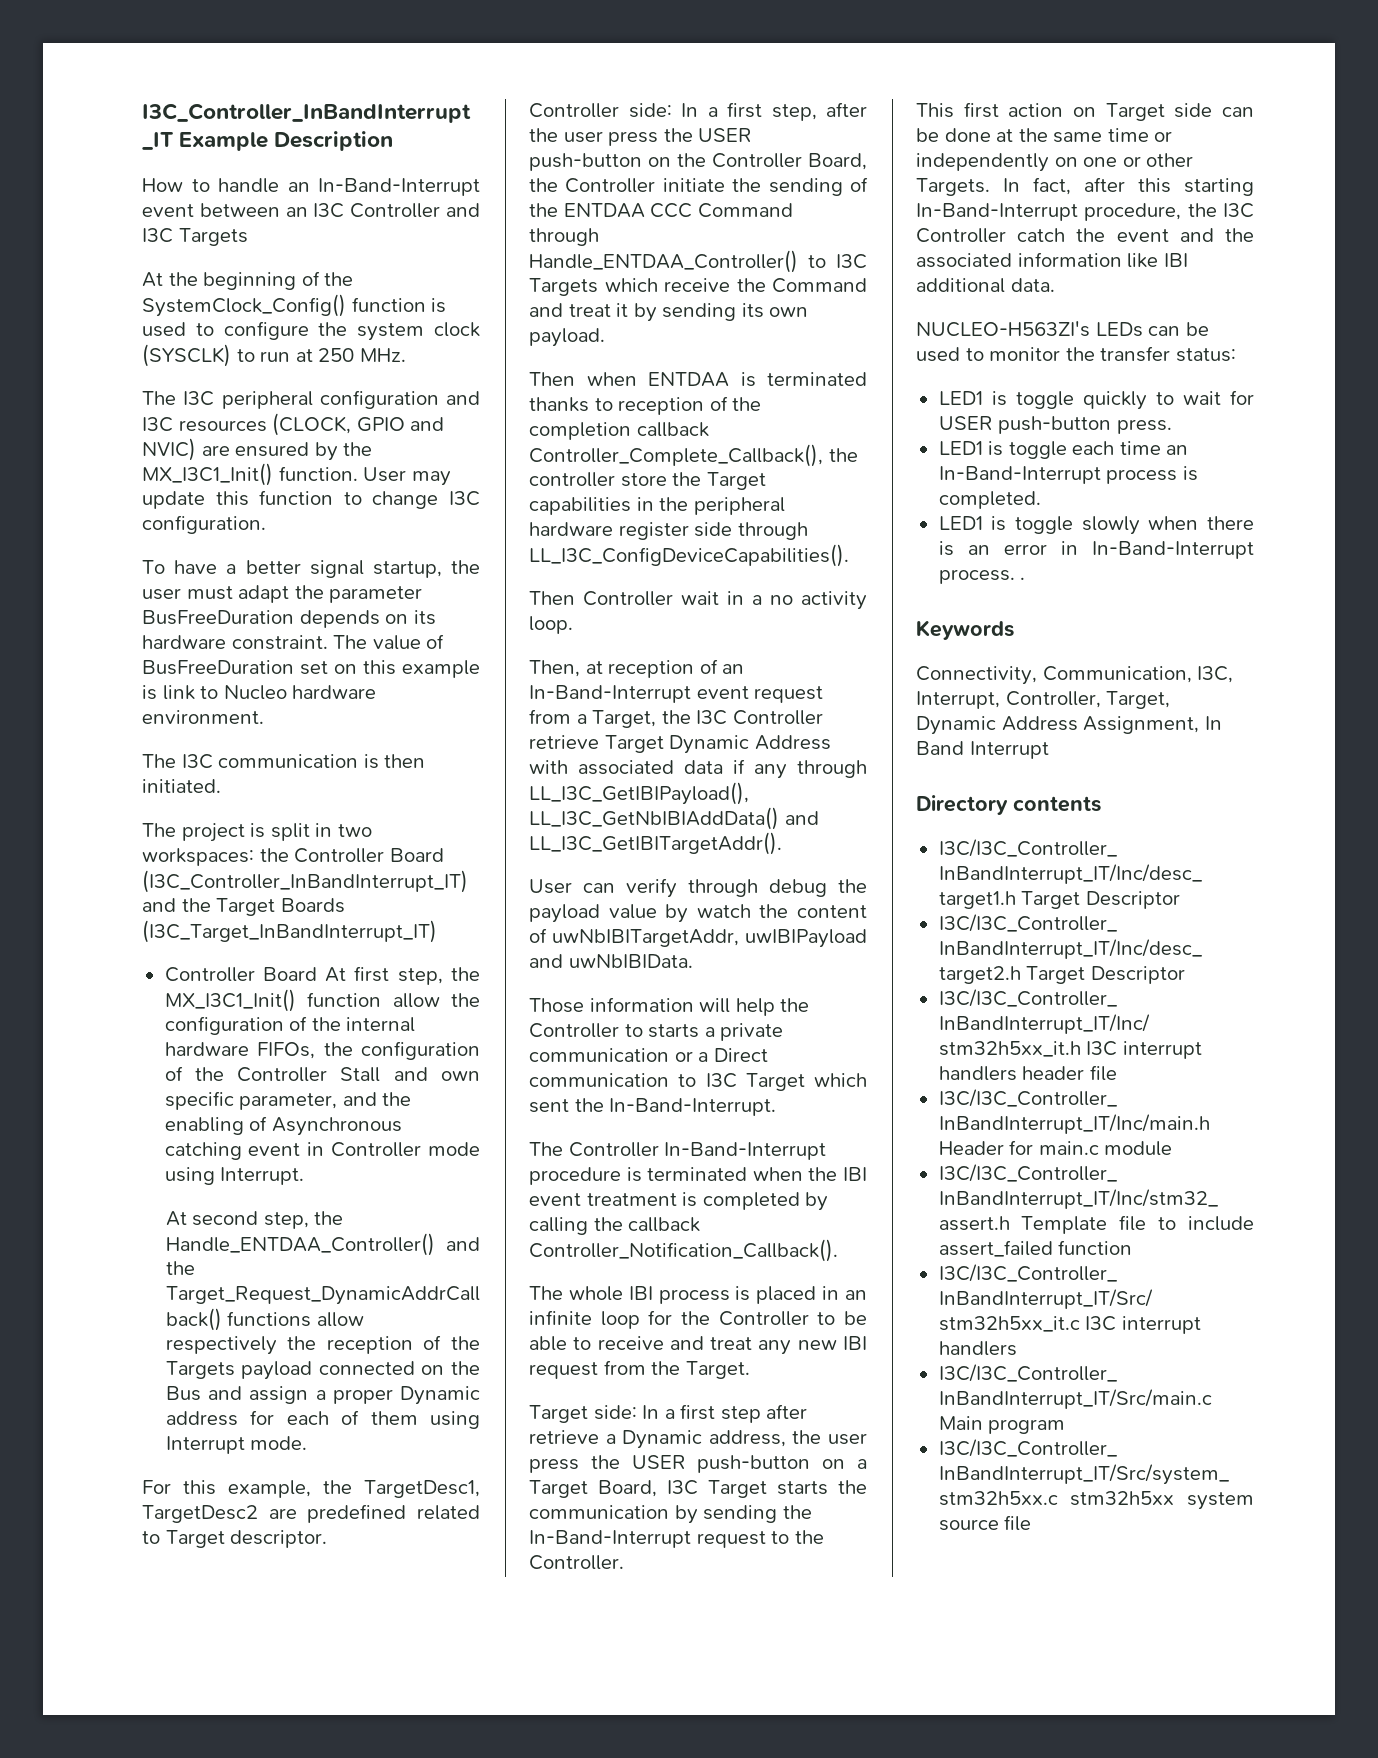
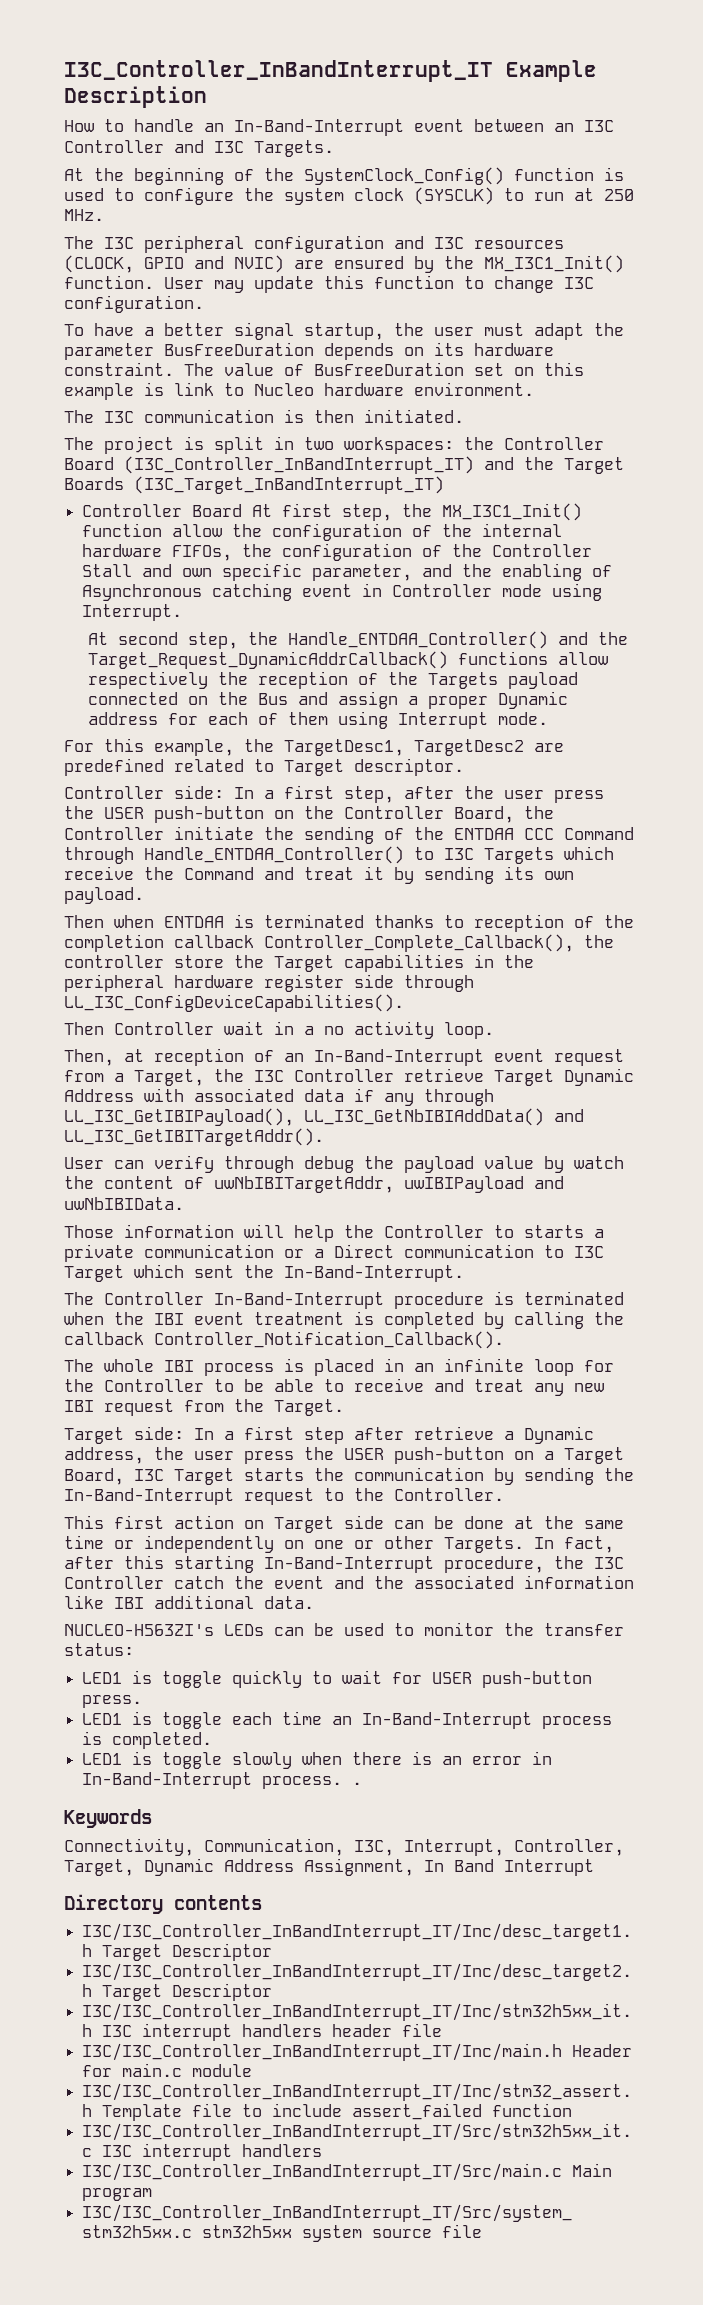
[178,228,248,246] Targets -> [254,140,334,157] Targets.

